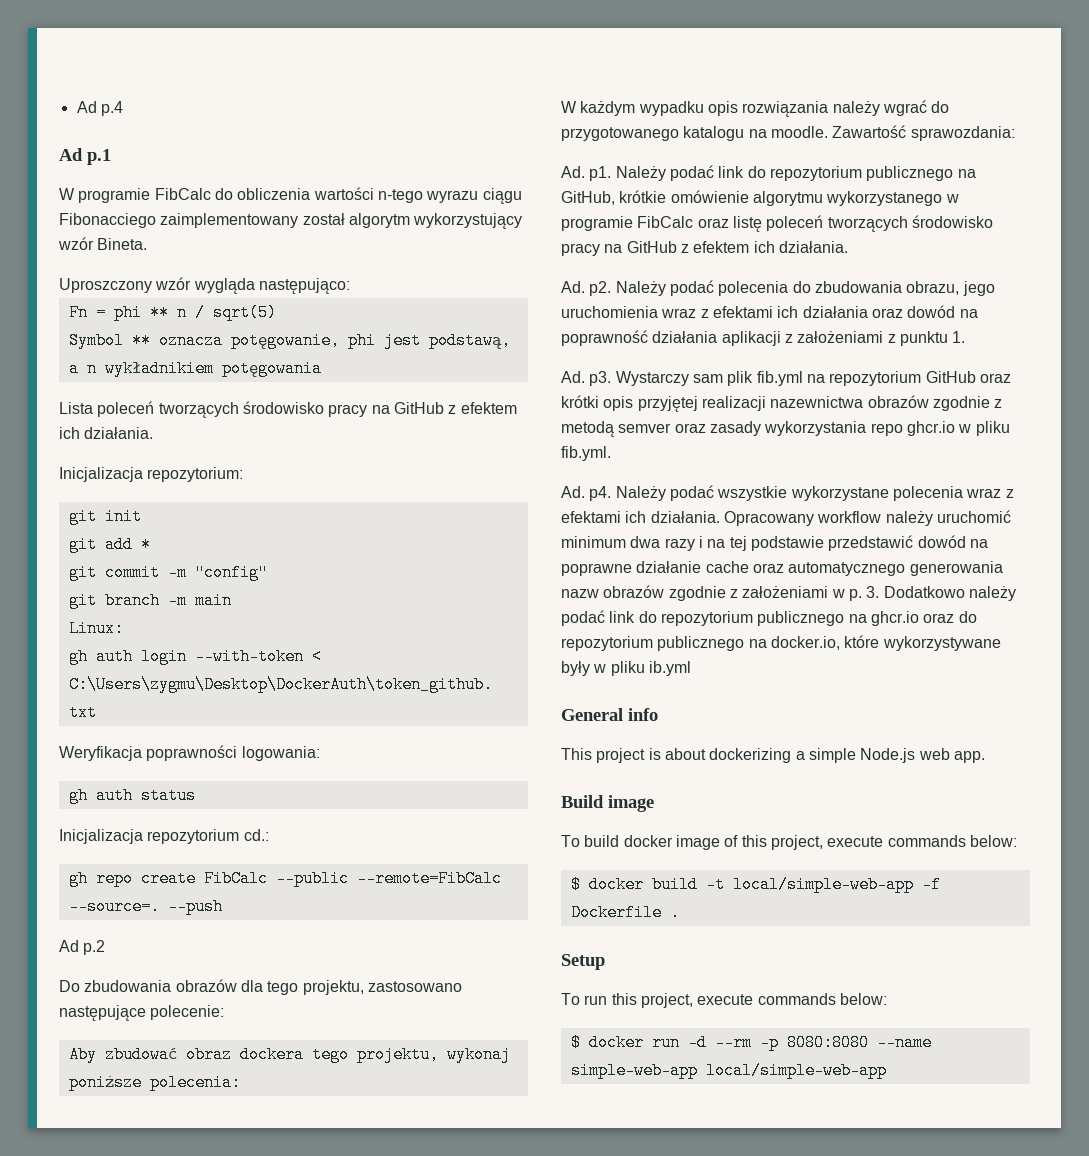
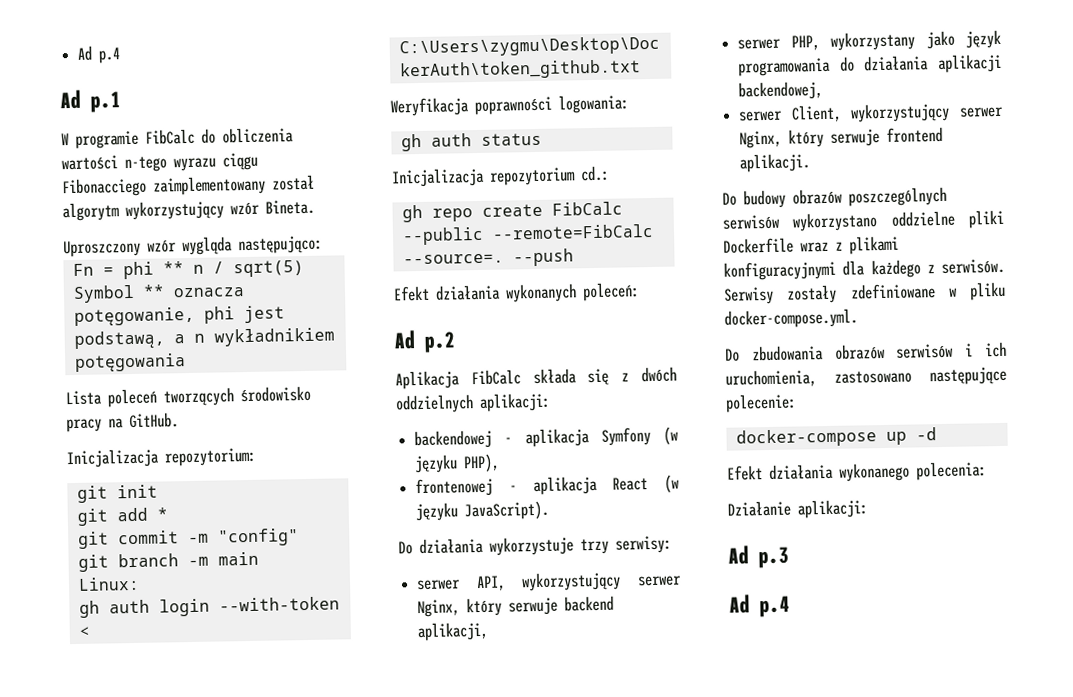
[393,402,517,414] [59,427,154,439] GitHub z efektem ich działania. -> [129,412,179,429] GitHub.
[59,940,106,955] Ad p.2 -> [393,282,640,303] [394,330,456,353] [395,366,677,390] [395,392,551,414] [414,426,679,450] [414,453,501,474] [415,474,680,498] [415,500,550,522] [398,535,672,556] [416,571,682,592] [417,595,615,618] [417,621,490,642] [737,29,1001,51] [738,53,1002,77] [738,81,824,101] [738,102,1004,123] [739,126,944,149] [739,153,811,173] [722,186,947,209] [722,209,1004,232] [723,235,899,255] [723,258,1005,281] [723,281,1006,305] [724,308,858,329] Efekt działania wykonanych poleceń: // Ad p.2 // Aplikacja FibCalc składa się z dwóch oddzielnych aplikacji: // backendowej - aplikacja Symfony (w języku PHP), // frontenowej - aplikacja React (w języku JavaScript). // Do działania wykorzystuje trzy serwisy: // serwer API, wykorzystujący serwer Nginx, który serwuje backend aplikacji, // serwer PHP, wykorzystany jako język programowania do działania aplikacji backendowej, // serwer Client, wykorzystujący serwer Nginx, który serwuje frontend aplikacji. // Do budowy obrazów poszczególnych serwisów wykorzystano oddzielne pliki Dockerfile wraz z plikami konfiguracyjnymi dla każdego z serwisów. Serwisy zostały zdefiniowane w pliku docker-compose.yml.
[240,980,364,995] dla tego projektu, -> [895,341,1007,359] [725,369,817,388] serwisów i ich uruchomienia,
[68,1046,511,1063] [68,1074,241,1091] [561,100,950,117] [561,125,1015,141] [561,165,976,181] [561,190,959,206] [561,215,993,232] [561,241,848,256] [561,280,995,296] [561,305,978,318] [561,330,966,346] [561,371,1011,386] [561,395,1003,412] [561,421,1010,437] [561,446,611,461] [561,485,1014,501] [561,510,1011,526] [561,535,988,551] [561,561,1003,576] [561,585,1016,601] [561,610,977,626] [561,635,1001,651] [561,661,691,676] [561,708,658,721] [561,748,985,763] [561,795,654,812] [561,835,1017,850] [570,876,941,893] [570,904,680,921] [561,954,605,970] [561,993,887,1008] [570,1034,932,1051] [570,1062,887,1079] Aby zbudować obraz dockera tego projektu, wykonaj poniższe polecenia: // W każdym wypadku opis rozwiązania należy wgrać do przygotowanego katalogu na moodle. Zawartość sprawozdania: // Ad. p1. Należy podać link do repozytorium publicznego na GitHub, krótkie omówienie algorytmu wykorzystanego w programie FibCalc oraz listę poleceń tworzących środowisko pracy na GitHub z efektem ich działania. // Ad. p2. Należy podać polecenia do zbudowania obrazu, jego uruchomienia wraz z efektami ich działania oraz dowód na poprawność działania aplikacji z założeniami z punktu 1. // Ad. p3. Wystarczy sam plik fib.yml na repozytorium GitHub oraz krótki opis przyjętej realizacji nazewnictwa obrazów zgodnie z metodą semver oraz zasady wykorzystania repo ghcr.io w pliku fib.yml. // Ad. p4. Należy podać wszystkie wykorzystane polecenia wraz z efektami ich działania. Opracowany workflow należy uruchomić minimum dwa razy i na tej podstawie przedstawić dowód na poprawne działanie cache oraz automatycznego generowania nazw obrazów zgodnie z założeniami w p. 3. Dodatkowo należy podać link do repozytorium publicznego na ghcr.io oraz do repozytorium publicznego na docker.io, które wykorzystywane były w pliku ib.yml // General info // This project is about dockerizing a simple Node.js web app. // Build image // To build docker image of this project, execute commands below: // $ docker build -t local/simple-web-app -f Dockerfile . // Setup // To run this project, execute commands below: // $ docker run -d --rm -p 8080:8080 --name simple-web-app local/simple-web-app -> [735,427,937,448] [727,461,987,482] [727,499,868,519] [728,545,789,569] [729,594,790,618] docker-compose up -d // Efekt działania wykonanego polecenia: // Działanie aplikacji: // Ad p.3 // Ad p.4

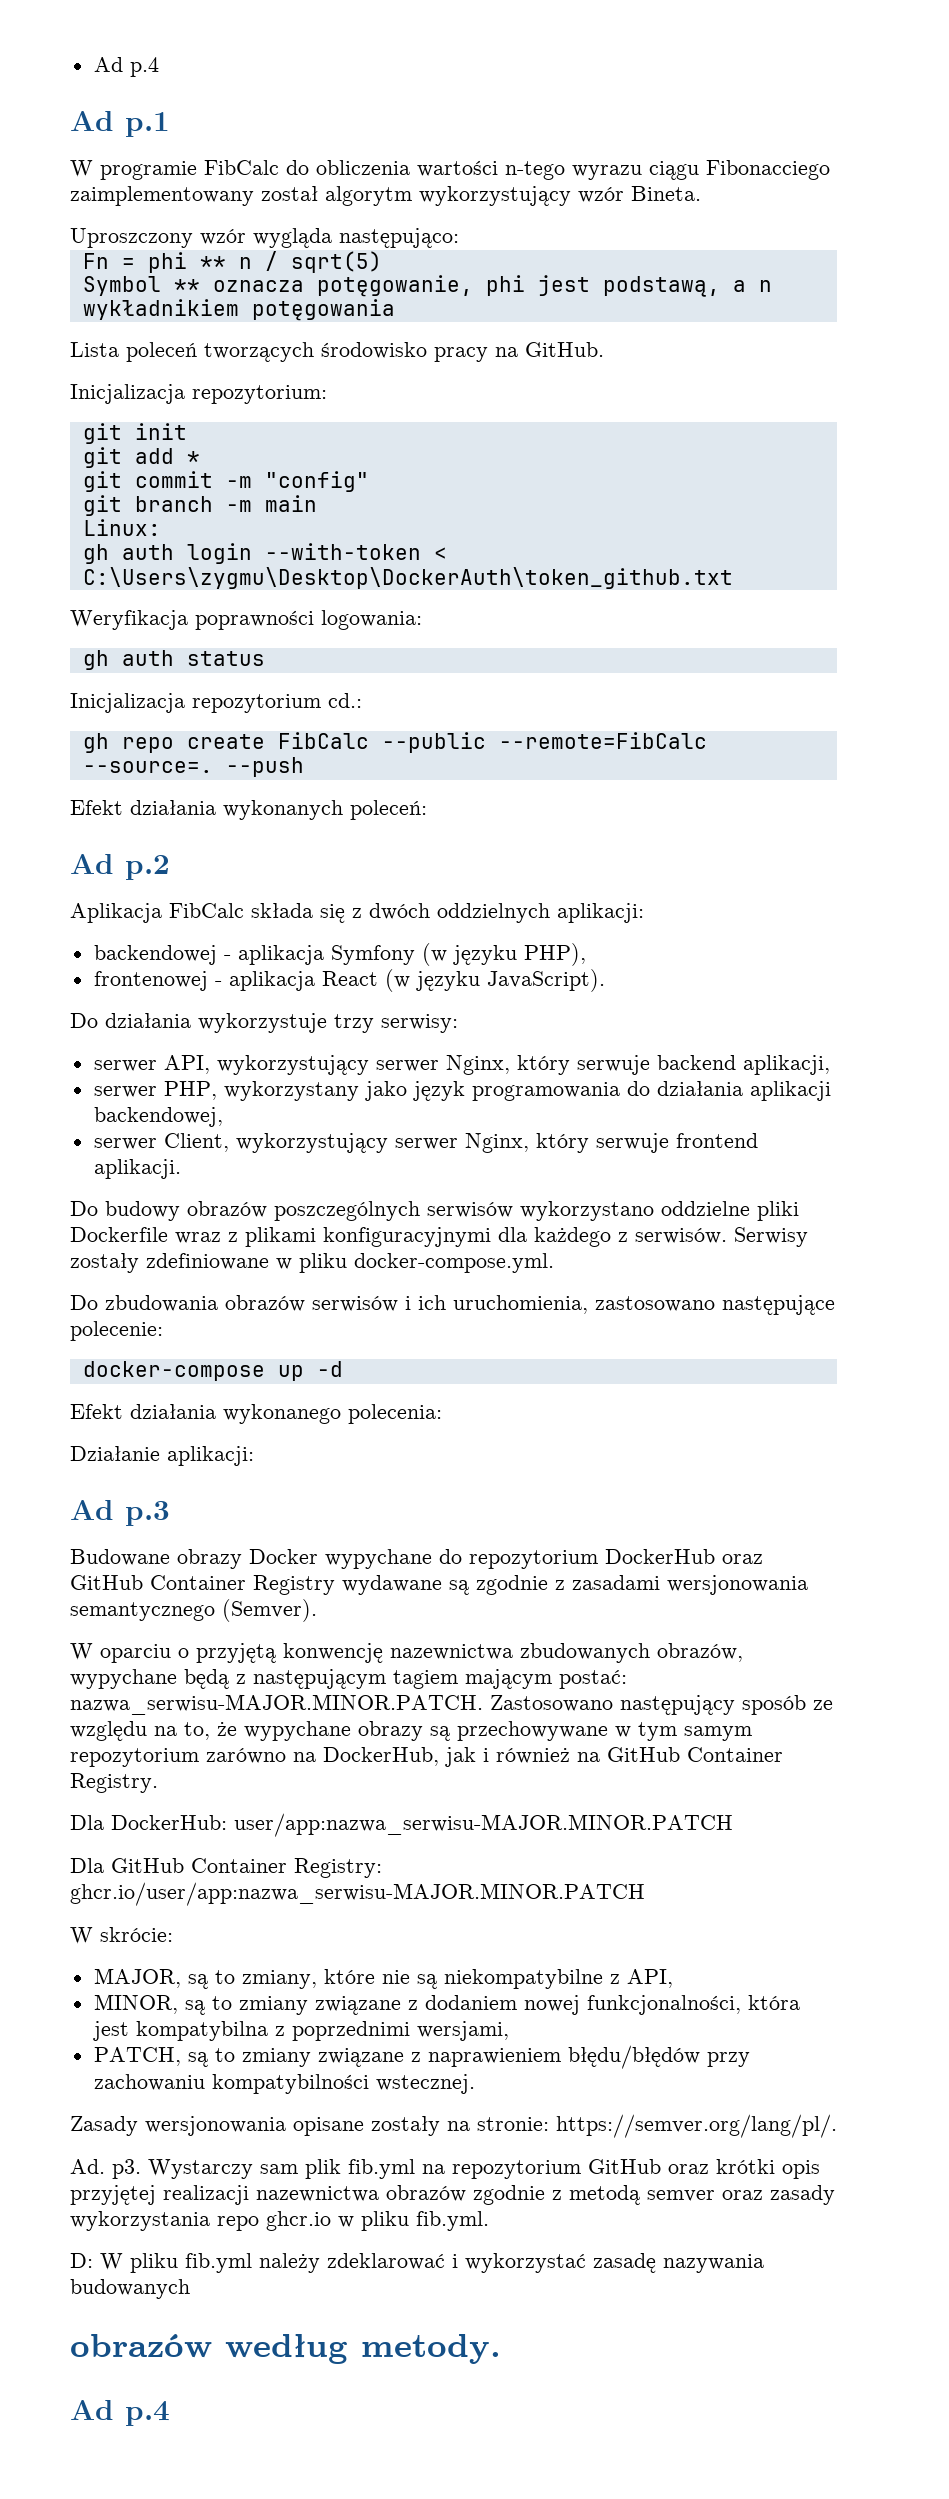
(789, 557) none -> [70,1549,763,1569] [70,1575,808,1595] [70,1599,317,1622] [70,1643,743,1663] [70,1669,627,1689] [70,1694,833,1715] [70,1721,752,1741] [70,1747,783,1767] [70,1773,158,1793] [70,1813,733,1837] [70,1858,382,1878] [70,1882,645,1906] [70,1927,173,1944] [93,1968,673,1989] [93,1994,800,2015] [92,2021,509,2041] [93,2045,750,2069] [93,2074,475,2094] [70,2114,837,2138] [70,2159,820,2179] [70,2185,835,2205] [70,2211,489,2231] [70,2253,764,2273] [70,2279,190,2299] [70,2334,501,2364] // Budowane obrazy Docker wypychane do repozytorium DockerHub oraz GitHub Container Registry wydawane są zgodnie z zasadami wersjonowania semantycznego (Semver). // W oparciu o przyjętą konwencję nazewnictwa zbudowanych obrazów, wypychane będą z następującym tagiem mającym postać: nazwa_serwisu-MAJOR.MINOR.PATCH. Zastosowano następujący sposób ze względu na to, że wypychane obrazy są przechowywane w tym samym repozytorium zarówno na DockerHub, jak i również na GitHub Container Registry. // Dla DockerHub: user/app:nazwa_serwisu-MAJOR.MINOR.PATCH // Dla GitHub Container Registry: ghcr.io/user/app:nazwa_serwisu-MAJOR.MINOR.PATCH // W skrócie: // MAJOR, są to zmiany, które nie są niekompatybilne z API, // MINOR, są to zmiany związane z dodaniem nowej funkcjonalności, która jest kompatybilna z poprzednimi wersjami, // PATCH, są to zmiany związane z naprawieniem błędu/błędów przy zachowaniu kompatybilności wstecznej. // Zasady wersjonowania opisane zostały na stronie: https://semver.org/lang/pl/. // Ad. p3. Wystarczy sam plik fib.yml na repozytorium GitHub oraz krótki opis przyjętej realizacji nazewnictwa obrazów zgodnie z metodą semver oraz zasady wykorzystania repo ghcr.io w pliku fib.yml. // D: W pliku fib.yml należy zdeklarować i wykorzystać zasadę nazywania budowanych // obrazów według metody.

